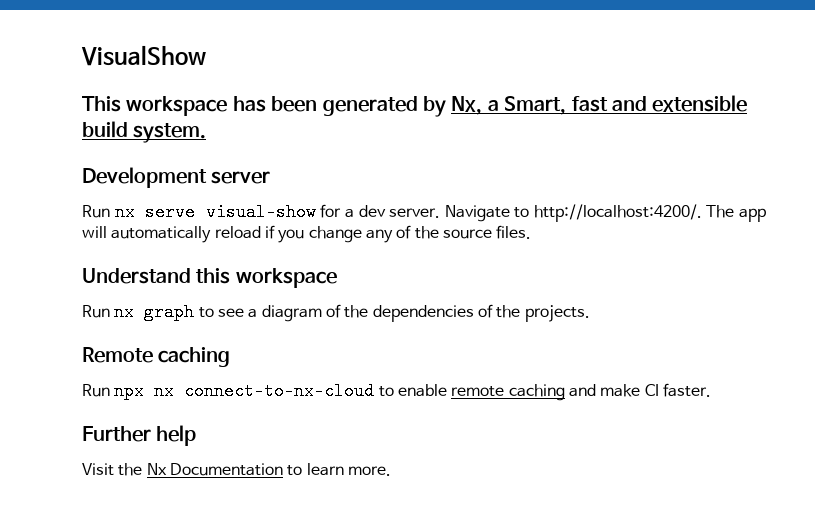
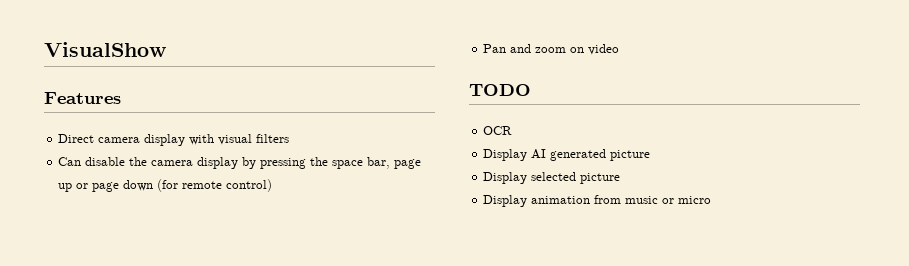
[82,95,748,117] [82,121,207,143] [82,167,271,188] [82,203,766,222] [82,225,532,243] [82,268,337,288] [82,303,590,322] [82,347,231,367] [82,382,711,401] [82,425,197,446] [82,463,391,476] This workspace has been generated by Nx, a Smart, fast and extensible build system. // Development server // Run nx serve visual-show for a dev server. Navigate to http://localhost:4200/. The app will automatically reload if you change any of the source files. // Understand this workspace // Run nx graph to see a diagram of the dependencies of the projects. // Remote caching // Run npx nx connect-to-nx-cloud to enable remote caching and make CI faster. // Further help // Visit the Nx Documentation to learn more. -> [44,92,121,104] [58,134,290,146] [58,157,422,169] [58,179,273,192] [483,44,620,55] [469,84,531,96] [483,126,513,135] [483,149,651,161] [483,172,621,184] [483,195,712,207] Features // Direct camera display with visual filters // Can disable the camera display by pressing the space bar, page up or page down (for remote control) // Pan and zoom on video // TODO // OCR // Display AI generated picture // Display selected picture // Display animation from music or micro

